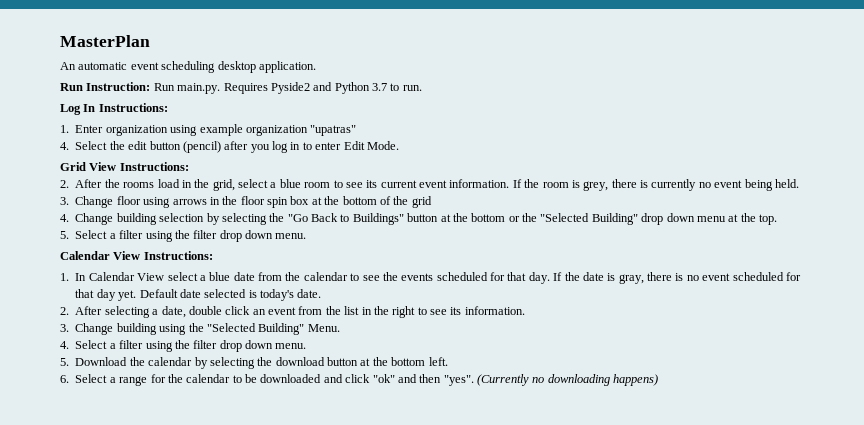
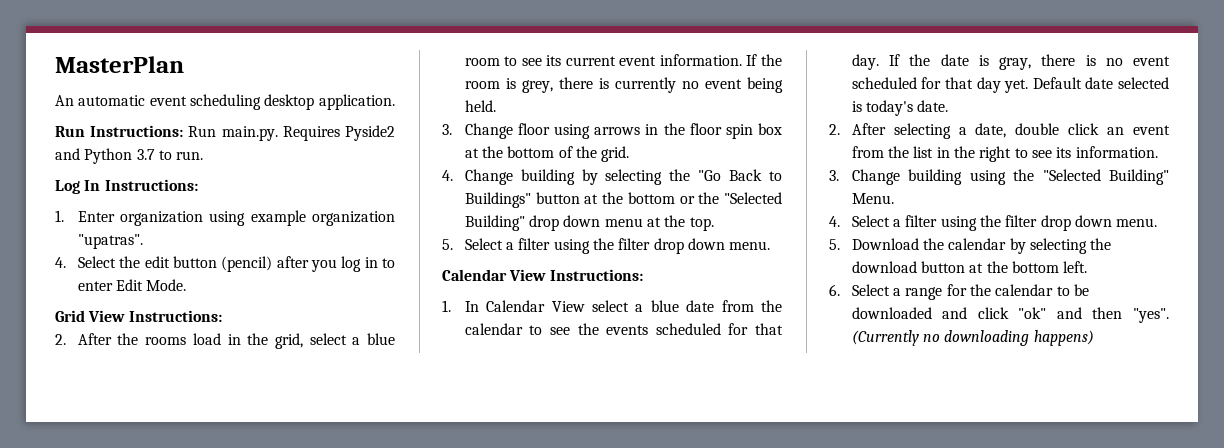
[86,82,151,91] Instruction: -> [90,125,184,137] Instructions:
[310,125,357,136] "upatras" -> [77,234,143,249] "upatras".
[411,196,432,208] grid -> [601,146,630,162] grid.
[159,213,205,222] selection -> (575, 177) none

